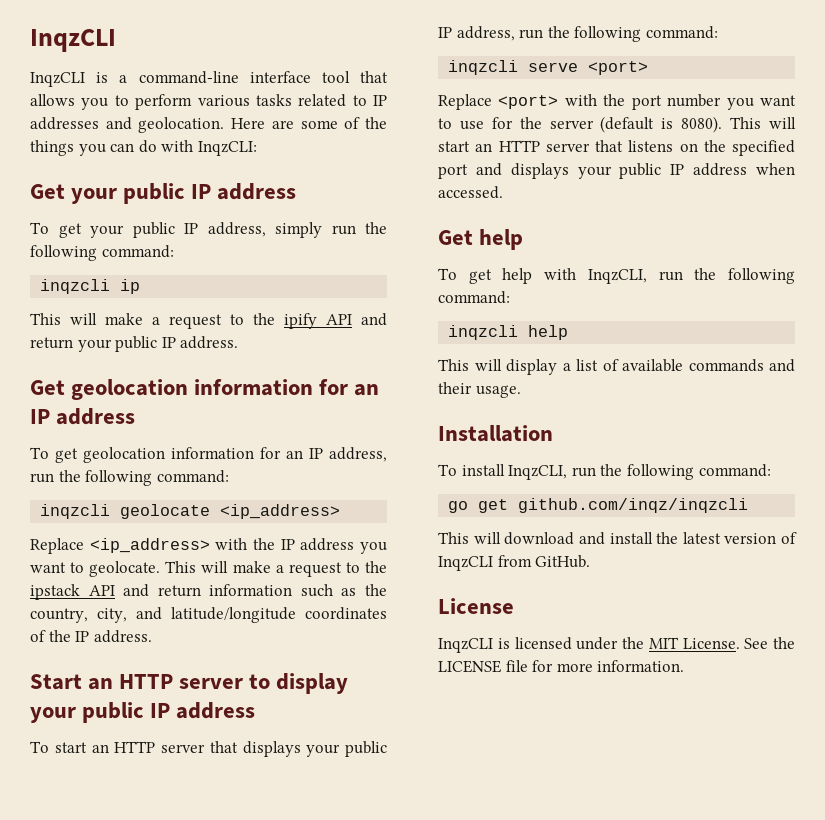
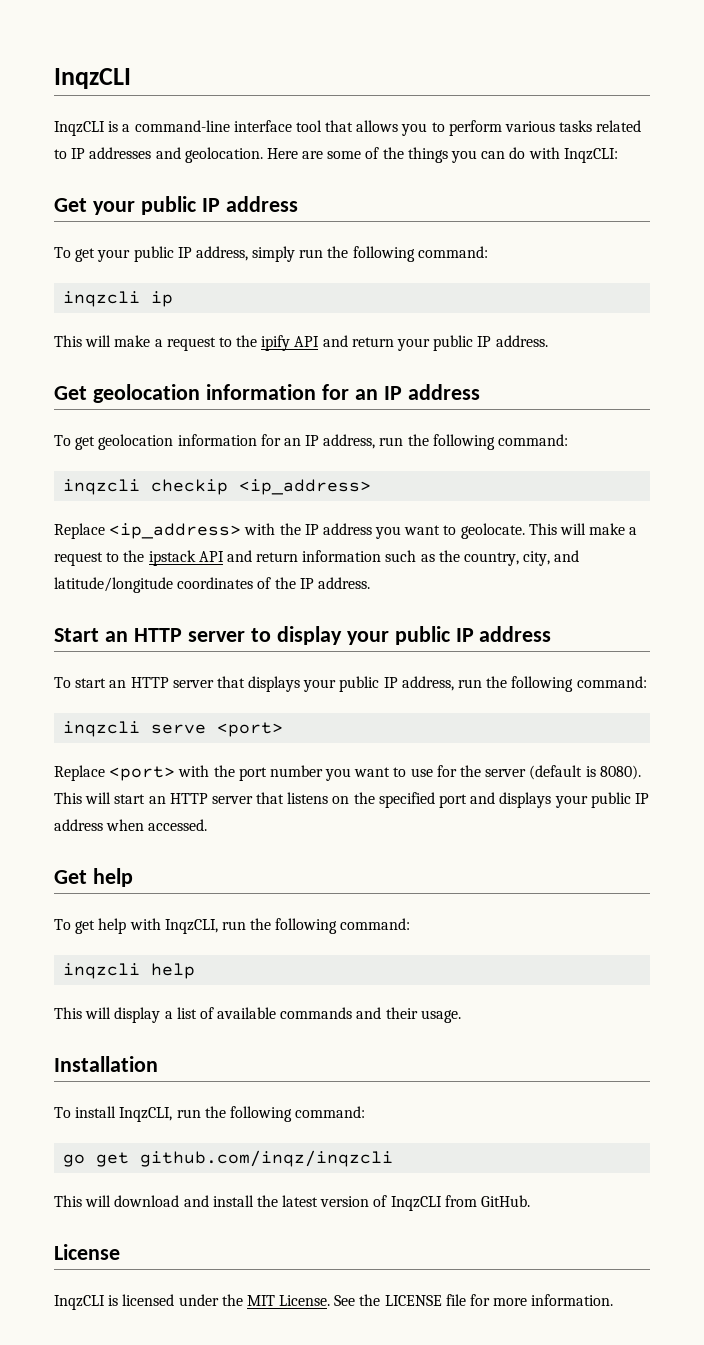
[120,504,211,519] geolocate -> [151,479,229,495] checkip

